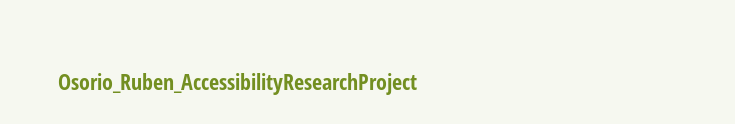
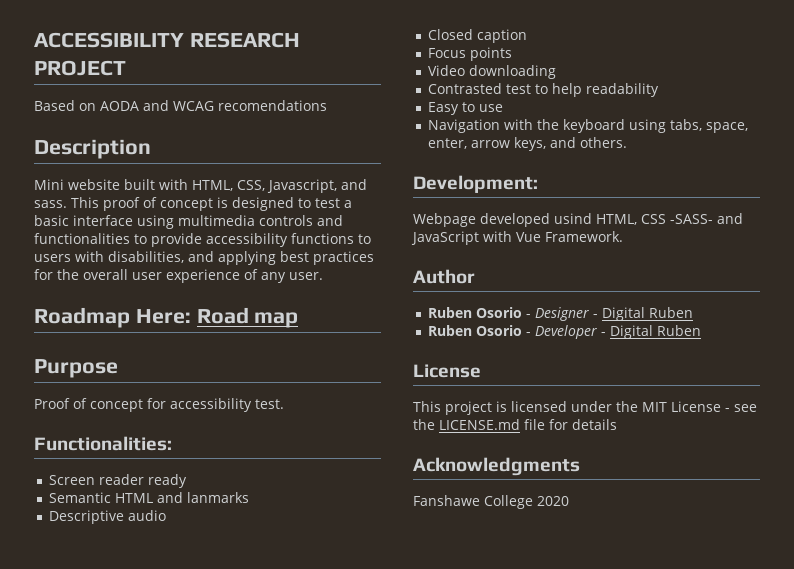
[58,73,417,95] Osorio_Ruben_AccessibilityResearchProject -> [34,32,300,48] [34,60,126,76] [34,100,327,111] [34,139,151,159] [34,179,367,193] [34,197,352,211] [34,215,343,229] [34,233,371,247] [34,251,374,265] [34,269,323,283] [34,307,299,328] [34,359,118,378] [34,398,284,412] [34,436,172,451] [49,474,188,488] [49,492,250,503] [49,510,167,524] [428,29,528,43] [428,47,513,61] [428,65,557,79] [428,83,660,97] [428,102,504,115] [428,119,749,133] [428,137,628,151] [413,175,538,193] [413,213,743,227] [411,231,623,245] [413,269,475,284] [428,307,694,321] [428,325,702,339] [413,364,481,378] [413,401,757,415] [413,419,617,430] [413,457,580,476] [413,495,569,509] ACCESSIBILITY RESEARCH PROJECT // Based on AODA and WCAG recomendations // Description // Mini website built with HTML, CSS, Javascript, and sass. This proof of concept is designed to test a basic interface using multimedia controls and functionalities to provide accessibility functions to users with disabilities, and applying best practices for the overall user experience of any user. // Roadmap Here: Road map // Purpose // Proof of concept for accessibility test. // Functionalities: // Screen reader ready // Semantic HTML and lanmarks // Descriptive audio // Closed caption // Focus points // Video downloading // Contrasted test to help readability // Easy to use // Navigation with the keyboard using tabs, space, enter, arrow keys, and others. // Development: // Webpage developed usind HTML, CSS -SASS- and JavaScript with Vue Framework. // Author // Ruben Osorio - Designer - Digital Ruben // Ruben Osorio - Developer - Digital Ruben // License // This project is licensed under the MIT License - see the LICENSE.md file for details // Acknowledgments // Fanshawe College 2020

